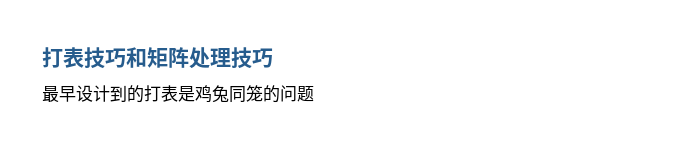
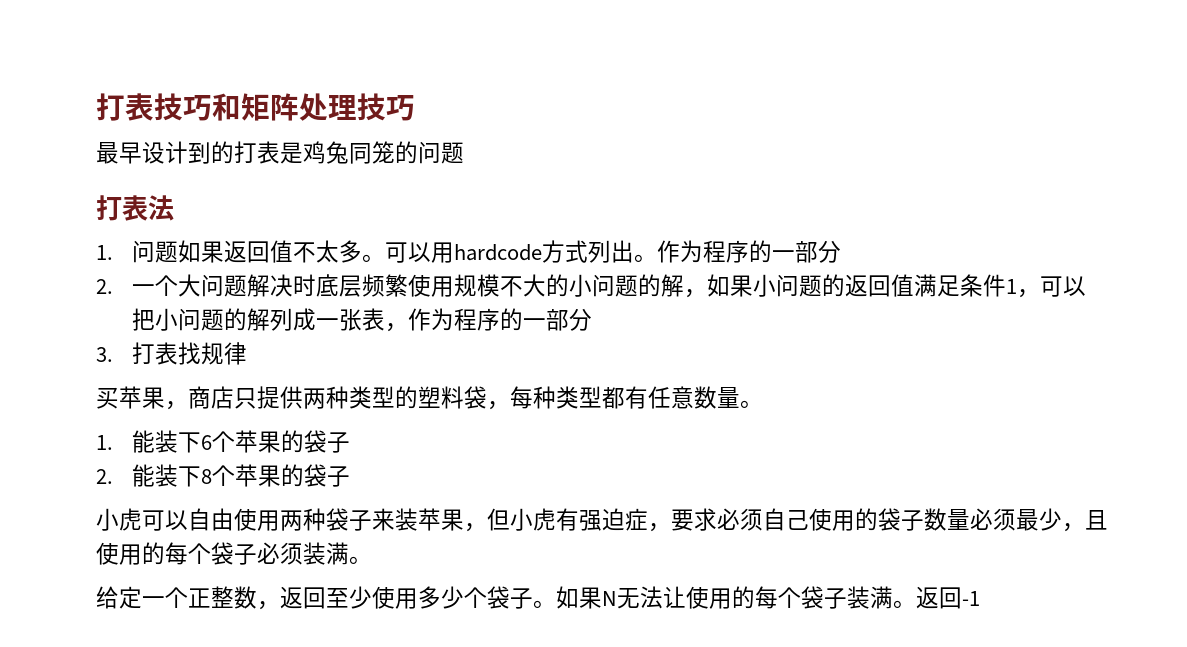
(314, 94) none -> [96,195,174,221] [96,240,842,263] [96,274,1087,298] [132,308,593,332] [96,342,248,365] [96,386,763,410] [96,430,351,453] [96,464,351,487] [96,508,1108,532] [96,542,372,565] [96,586,980,610] // 打表法 // 1.问题如果返回值不太多。可以用hardcode方式列出。作为程序的一部分 // 2.一个大问题解决时底层频繁使用规模不大的小问题的解，如果小问题的返回值满足条件1，可以把小问题的解列成一张表，作为程序的一部分 // 3.打表找规律 // 买苹果，商店只提供两种类型的塑料袋，每种类型都有任意数量。 // 1.能装下6个苹果的袋子 // 2.能装下8个苹果的袋子 // 小虎可以自由使用两种袋子来装苹果，但小虎有强迫症，要求必须自己使用的袋子数量必须最少，且使用的每个袋子必须装满。 // 给定一个正整数，返回至少使用多少个袋子。如果N无法让使用的每个袋子装满。返回-1

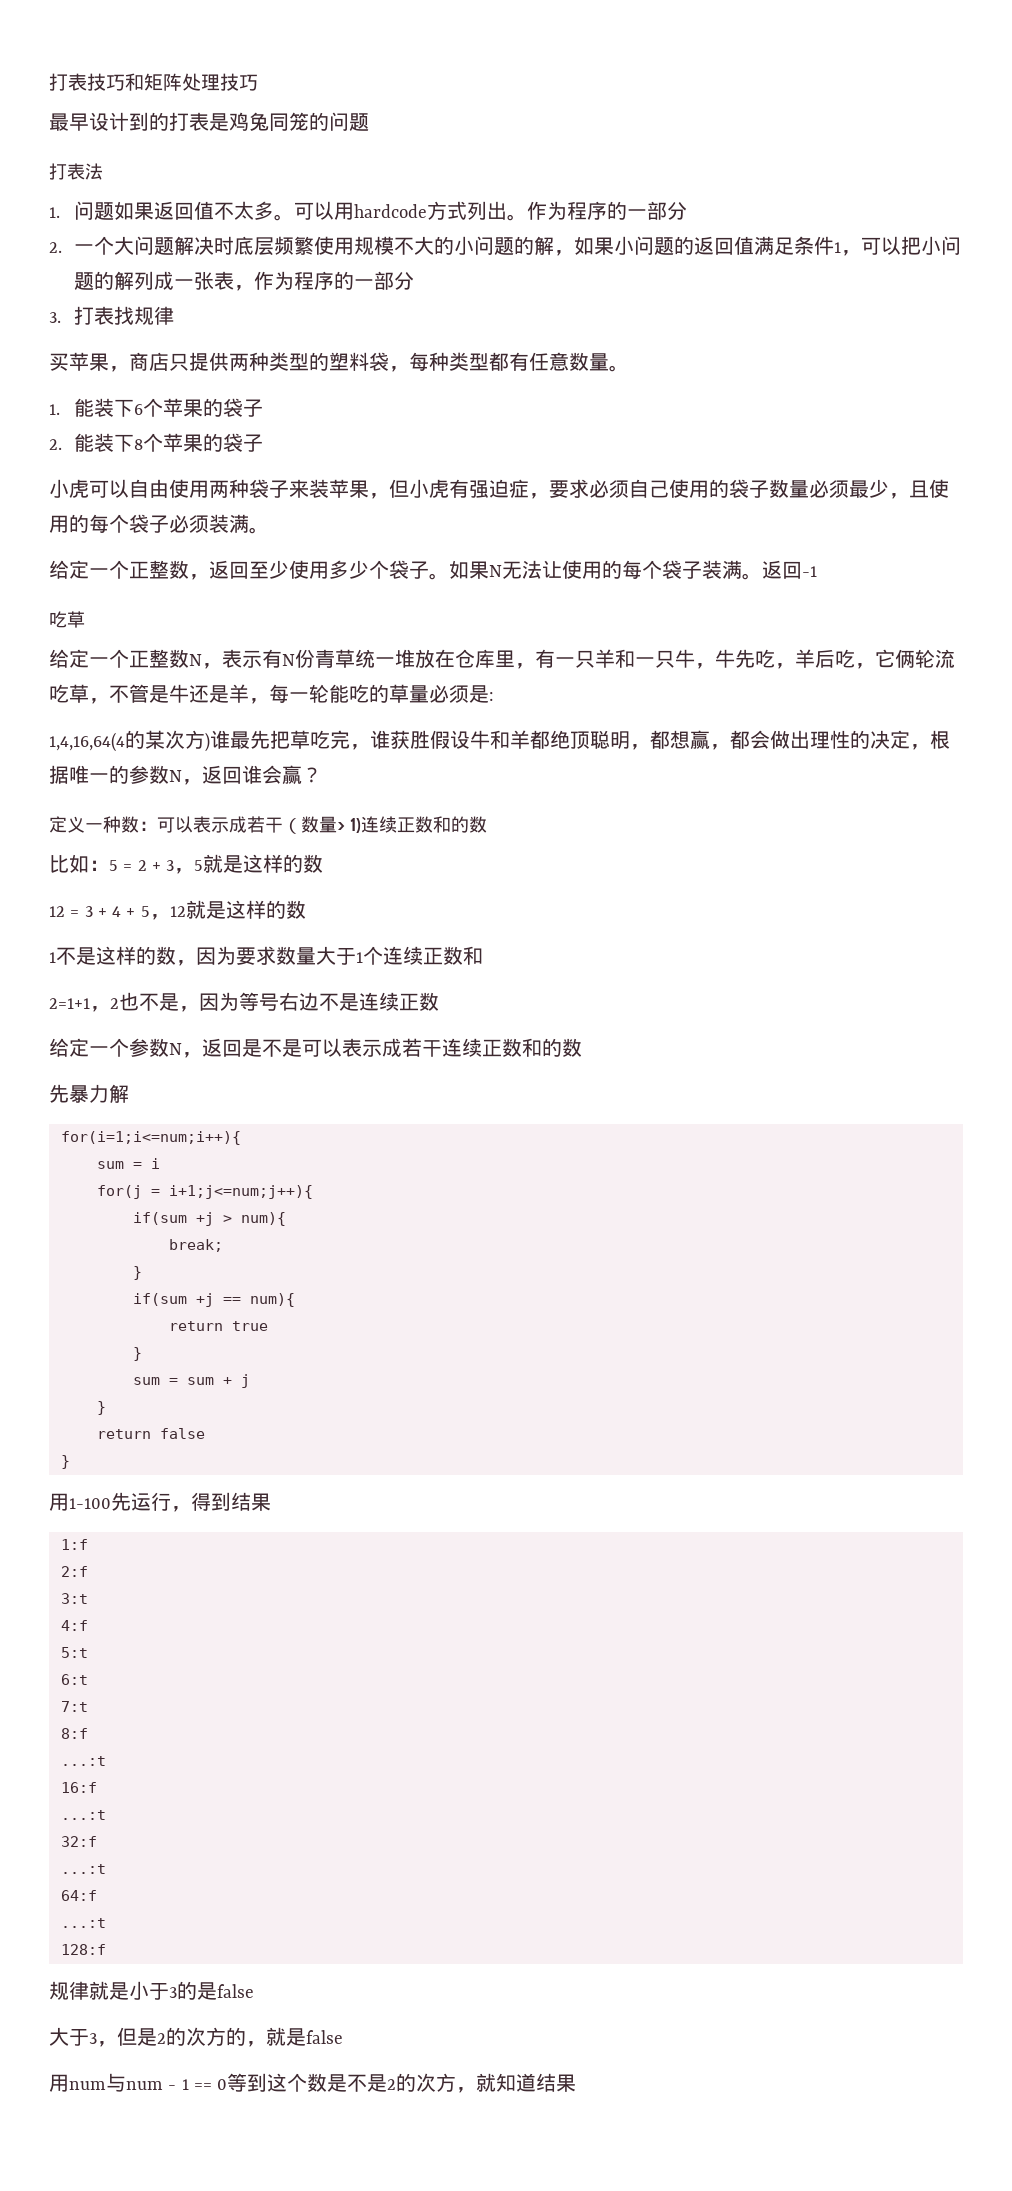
(980, 598) none -> [49,611,85,628] [49,649,955,669] [49,684,494,704] [49,730,950,752] [49,765,322,785] [49,816,487,834] [49,854,324,874] [49,900,306,920] [49,946,483,966] [49,992,439,1012] [49,1038,582,1058] [49,1084,129,1103] [60,1131,241,1145] [96,1158,160,1169] [96,1185,313,1199] [132,1212,286,1226] [168,1239,223,1252] [132,1266,142,1280] [132,1293,295,1307] [168,1321,268,1331] [132,1347,142,1361] [132,1374,250,1388] [96,1401,106,1415] [96,1428,205,1439] [60,1455,70,1469] [49,1492,271,1512] [60,1539,88,1550] [60,1566,88,1577] [60,1593,88,1604] [60,1620,88,1631] [60,1647,88,1658] [60,1674,88,1685] [60,1701,88,1712] [60,1728,88,1739] [60,1756,106,1766] [60,1782,97,1793] [60,1810,106,1820] [60,1836,97,1847] [60,1864,106,1874] [60,1890,97,1901] [60,1918,106,1928] [60,1944,106,1955] [49,1981,254,2000] [49,2027,343,2047] [49,2073,577,2093] // 吃草 // 给定一个正整数N，表示有N份青草统一堆放在仓库里，有一只羊和一只牛，牛先吃，羊后吃，它俩轮流吃草，不管是牛还是羊，每一轮能吃的草量必须是: // 1,4,16,64(4的某次方)谁最先把草吃完，谁获胜假设牛和羊都绝顶聪明，都想赢，都会做出理性的决定，根据唯一的参数N，返回谁会赢？ // 定义一种数：可以表示成若干（数量> 1)连续正数和的数 // 比如：5 = 2 + 3，5就是这样的数 // 12 = 3 + 4 + 5，12就是这样的数 // 1不是这样的数，因为要求数量大于1个连续正数和 // 2=1+1，2也不是，因为等号右边不是连续正数 // 给定一个参数N，返回是不是可以表示成若干连续正数和的数 // 先暴力解 // for(i=1;i<=num;i++){ // sum = i // for(j = i+1;j<=num;j++){ // if(sum +j > num){ // break; // } // if(sum +j == num){ // return true // } // sum = sum + j // } // return false // } // 用1-100先运行，得到结果 // 1:f // 2:f // 3:t // 4:f // 5:t // 6:t // 7:t // 8:f // ...:t // 16:f // ...:t // 32:f // ...:t // 64:f // ...:t // 128:f // 规律就是小于3的是false // 大于3，但是2的次方的，就是false // 用num与num - 1 == 0等到这个数是不是2的次方，就知道结果

